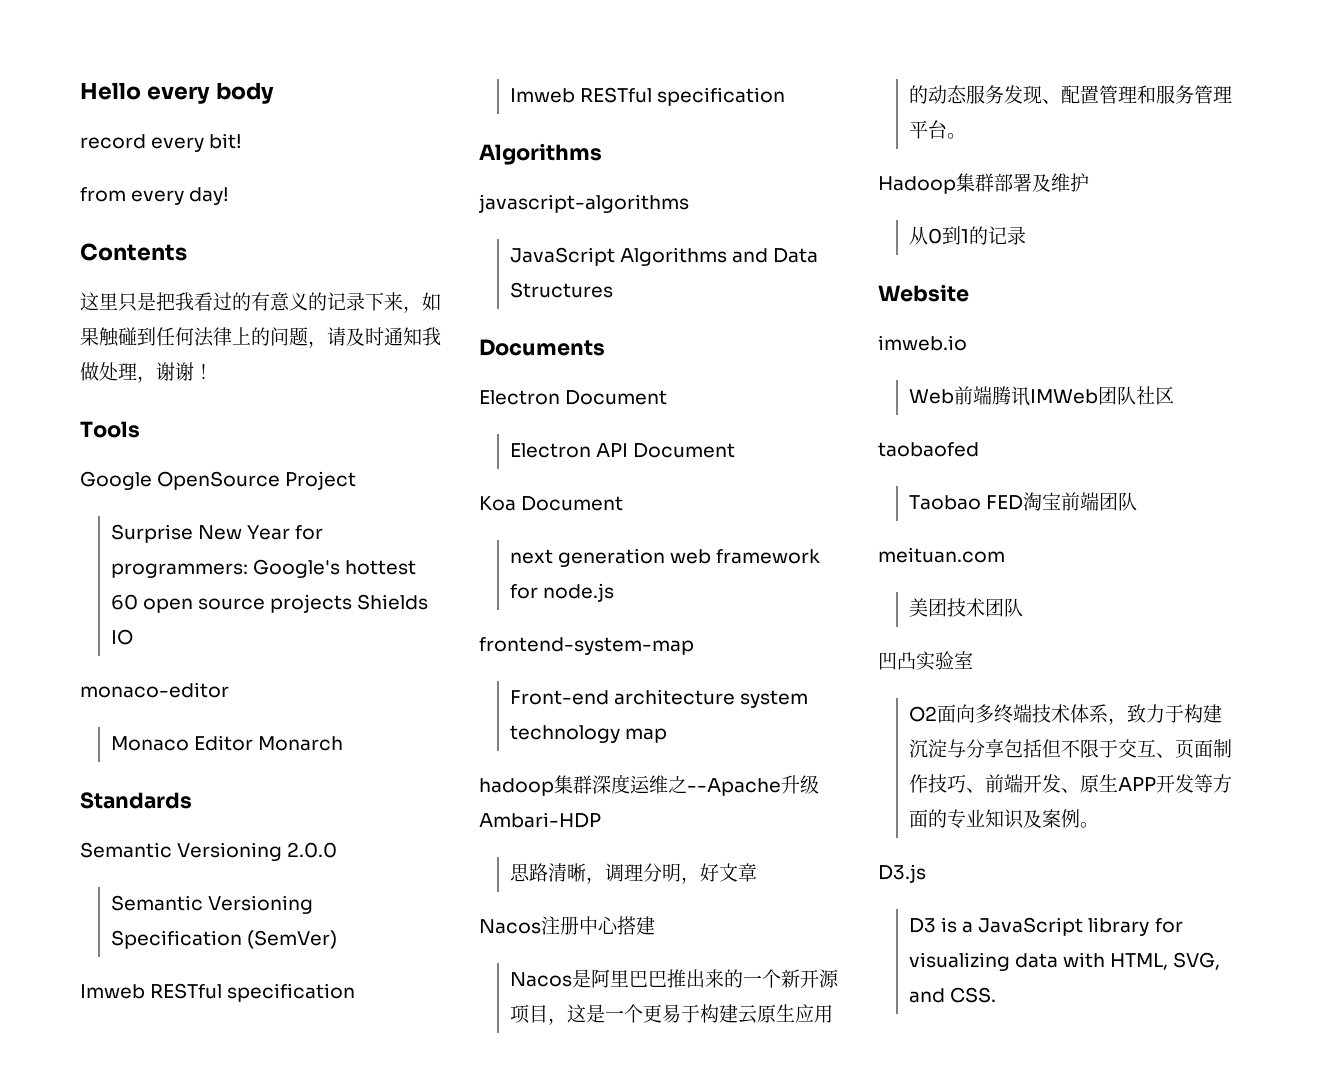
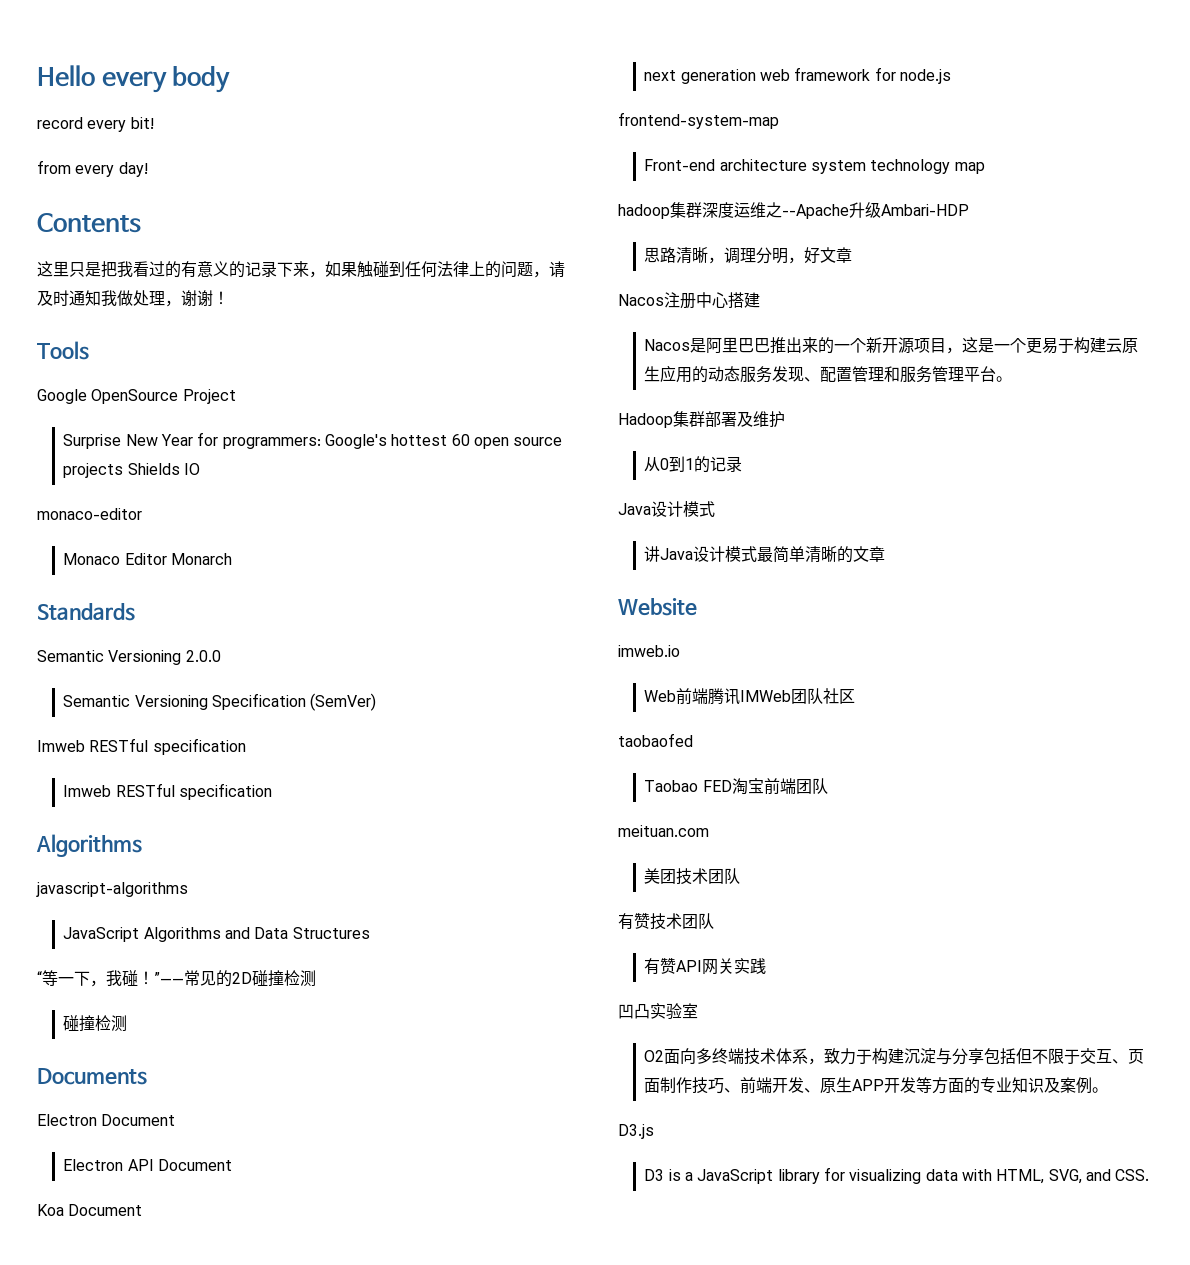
(613, 290) none -> [37,970,316,987] [63,1015,128,1032] // “等一下，我碰！”——常见的2D碰撞检测 // 碰撞检测
(1026, 235) none -> [618,501,715,517] [644,546,886,563] // Java设计模式 // 讲Java设计模式最简单清晰的文章
(1023, 607) none -> [618,913,714,930] [644,958,767,975] // 有赞技术团队 // 有赞API网关实践

